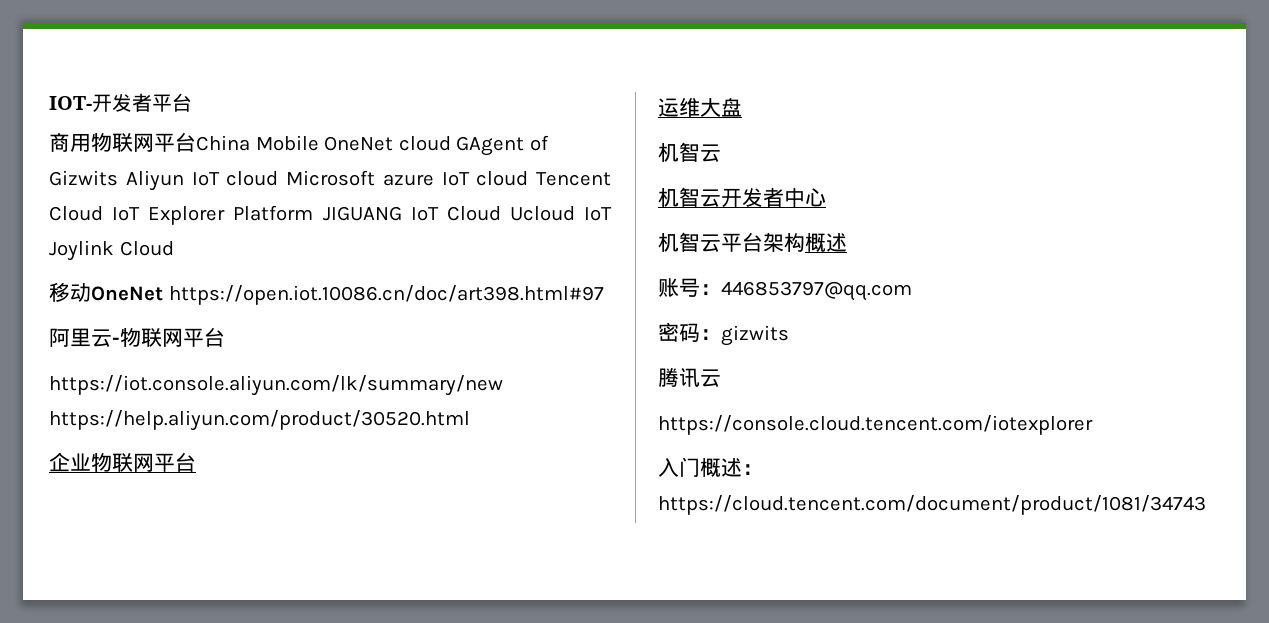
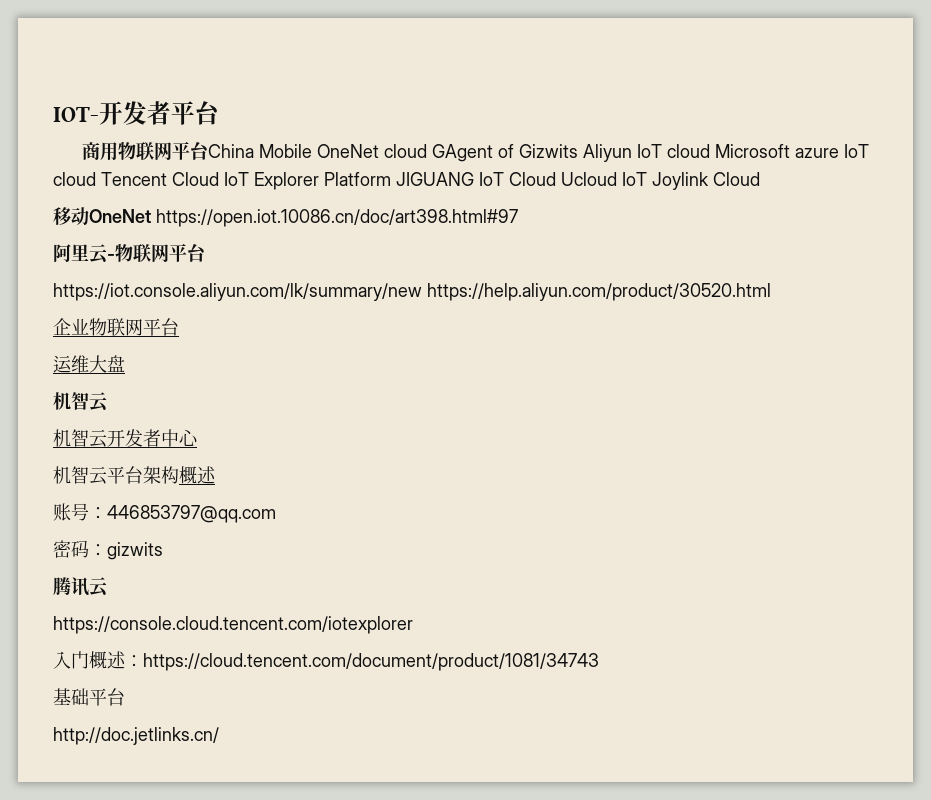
(1206, 505) none -> [53,688,125,706] [53,727,219,745] // 基础平台 // http://doc.jetlinks.cn/

